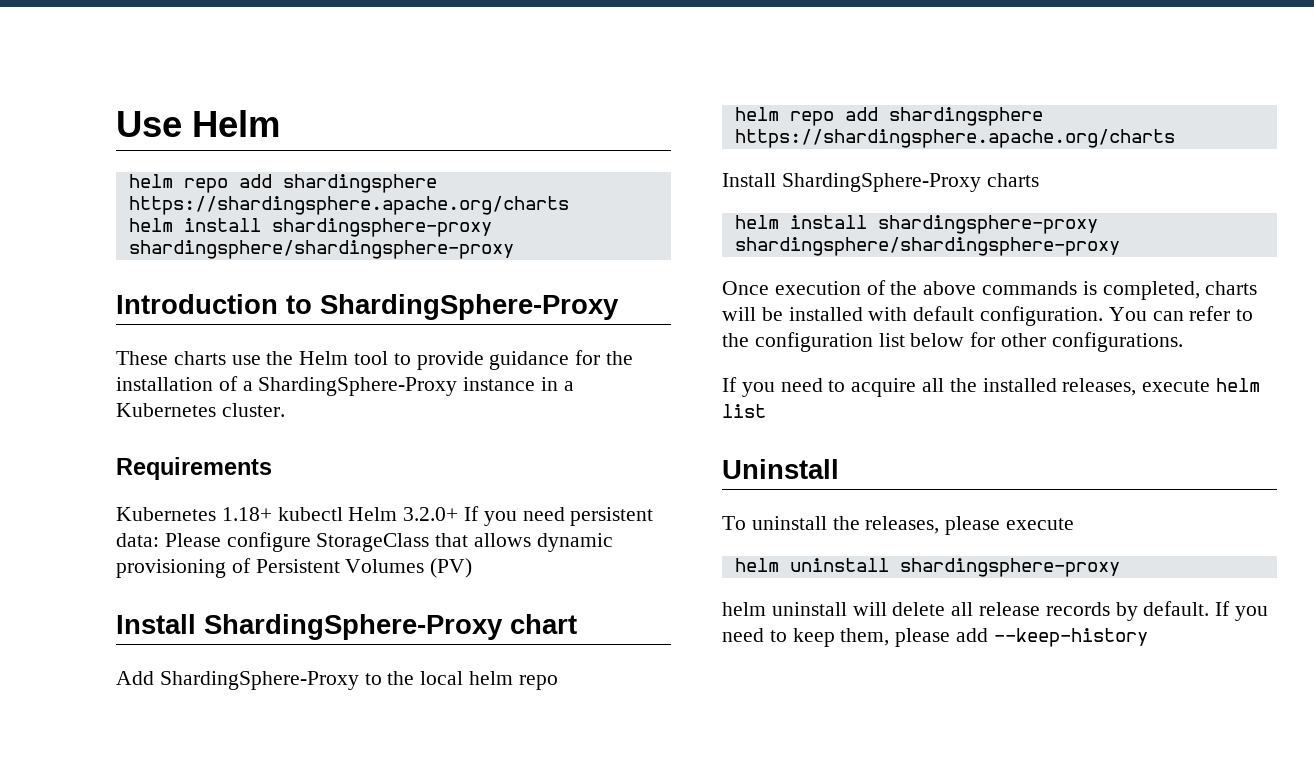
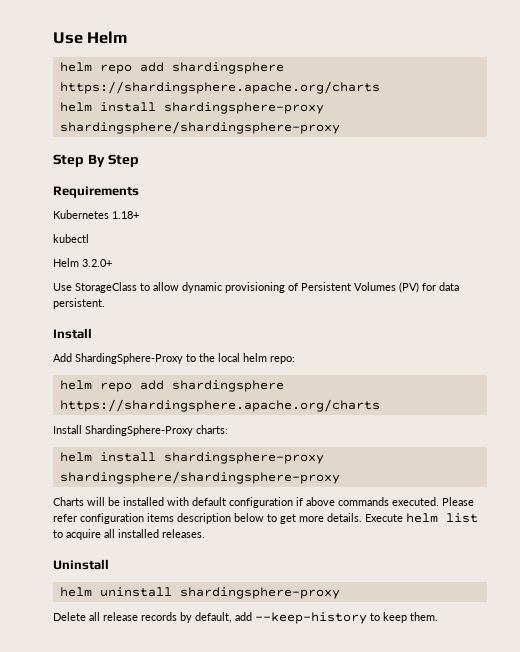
[116,294,619,320] [116,350,634,370] [116,376,574,396] [116,403,285,417] Introduction to ShardingSphere-Proxy // These charts use the Helm tool to provide guidance for the installation of a ShardingSphere-Proxy instance in a Kubernetes cluster. -> [53,154,139,167] Step By Step
(272, 514) none -> (139, 215) //
(343, 514) none -> (89, 238) //
[464,506,654,526] [116,532,532,552] If you need persistent data: Please configure StorageClass that allows -> [53,282,179,293] // Use StorageClass to allow
[116,614,577,640] // Install ShardingSphere-Proxy chart -> [422,282,459,291] [53,298,105,309] [53,328,92,339] for data persistent. // Install
[518,675,558,690] repo -> [270,356,295,364] repo:
[986,173,1039,187] [734,215,1098,234] [734,237,1120,256] [722,280,1258,300] charts // helm install shardingsphere-proxy shardingsphere/shardingsphere-proxy // Once execution of the above commands is completed, charts -> [196,425,228,434] [59,452,324,464] [59,471,340,484] [53,497,84,506] charts: // helm install shardingsphere-proxy shardingsphere/shardingsphere-proxy // Charts
[980,306,1254,326] [722,332,1183,352] [722,377,1261,397] [722,404,766,418] [722,459,839,479] [722,516,1075,535] [734,558,1120,577] [722,601,1269,621] [722,628,1148,647] configuration. You can refer to the configuration list below for other configurations. // If you need to acquire all the installed releases, execute helm list // Uninstall // To uninstall the releases, please execute // helm uninstall shardingsphere-proxy // helm uninstall will delete all release records by default. If you need to keep them, please add --keep-history -> [229,497,474,508] [53,513,478,524] [53,529,205,540] [53,559,109,570] [59,587,340,599] [53,612,438,624] configuration if above commands executed. Please refer configuration items description below to get more details. Execute helm list to acquire all installed releases. // Uninstall // helm uninstall shardingsphere-proxy // Delete all release records by default, add --keep-history to keep them.

